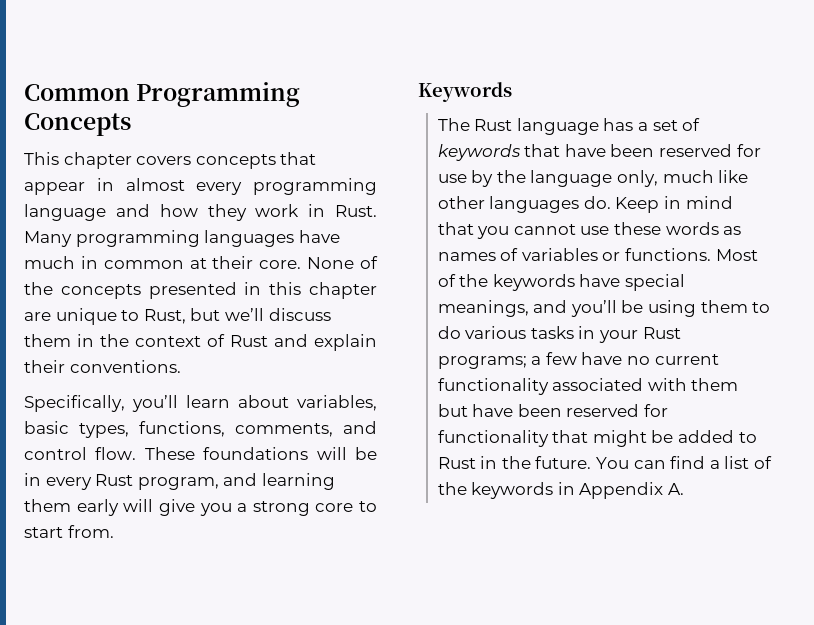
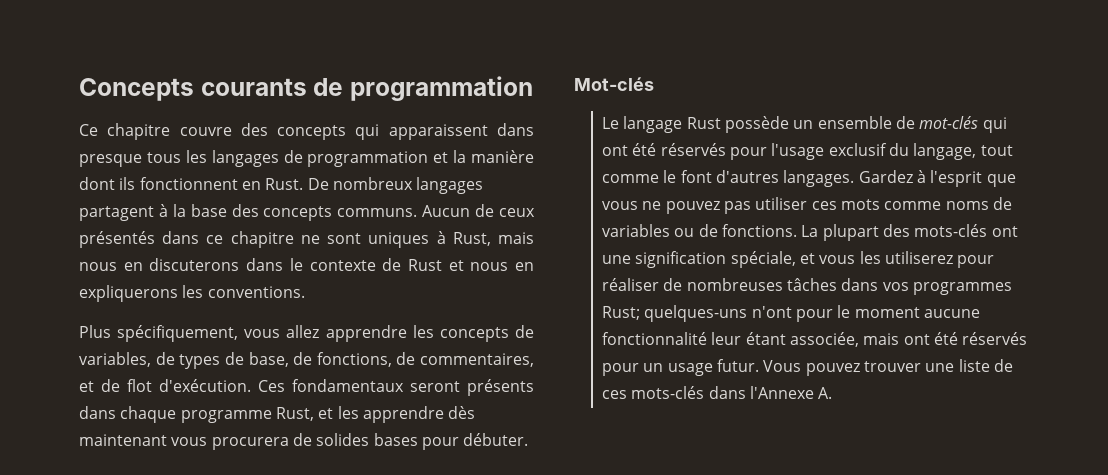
[24,82,301,107] Common Programming -> (79, 89) none
[24,152,317,169] [24,178,377,195] [24,204,377,221] [24,230,340,247] [24,256,378,269] [24,282,378,299] [24,308,331,325] [24,334,377,351] [24,360,181,373] [24,395,377,412] [24,421,377,438] [24,447,377,460] [24,473,335,490] [24,499,377,516] [24,525,114,538] [418,82,512,102] [437,118,701,135] [437,144,761,161] [437,170,749,187] [437,196,733,213] [437,222,742,239] [437,248,758,261] [437,274,686,291] [437,300,771,317] [437,326,681,343] [437,352,719,369] [437,378,739,395] [437,404,669,417] [437,430,757,447] [437,456,772,469] [437,482,664,499] // This chapter covers concepts that appear in almost every programming language and how they work in Rust. Many programming languages have much in common at their core. None of the concepts presented in this chapter are unique to Rust, but we’ll discuss them in the context of Rust and explain their conventions. // Specifically, you’ll learn about variables, basic types, functions, comments, and control flow. These foundations will be in every Rust program, and learning them early will give you a strong core to start from. // Keywords // The Rust language has a set of keywords that have been reserved for use by the language only, much like other languages do. Keep in mind that you cannot use these words as names of variables or functions. Most of the keywords have special meanings, and you’ll be using them to do various tasks in your Rust programs; a few have no current functionality associated with them but have been reserved for functionality that might be added to Rust in the future. You can find a list of the keywords in Appendix -> [200,76,533,101] [79,123,534,140] [79,150,534,167] [79,177,484,194] [79,204,535,221] [79,231,534,248] [79,258,534,271] [79,285,305,302] [79,325,534,342] [79,352,534,369] [79,379,534,396] [79,406,476,423] [79,433,529,450] [574,77,654,91] [602,116,1007,133] [602,143,1013,160] [602,170,1016,187] [602,197,1012,214] [602,224,1018,241] [602,251,995,268] [602,278,1012,295] [602,305,980,322] [602,332,1028,347] [602,359,1013,376] [602,386,815,399] courants de programmation // Ce chapitre couvre des concepts qui apparaissent dans presque tous les langages de programmation et la manière dont ils fonctionnent en Rust. De nombreux langages partagent à la base des concepts communs. Aucun de ceux présentés dans ce chapitre ne sont uniques à Rust, mais nous en discuterons dans le contexte de Rust et nous en expliquerons les conventions. // Plus spécifiquement, vous allez apprendre les concepts de variables, de types de base, de fonctions, de commentaires, et de flot d'exécution. Ces fondamentaux seront présents dans chaque programme Rust, et les apprendre dès maintenant vous procurera de solides bases pour débuter. // Mot-clés // Le langage Rust possède un ensemble de mot-clés qui ont été réservés pour l'usage exclusif du langage, tout comme le font d'autres langages. Gardez à l'esprit que vous ne pouvez pas utiliser ces mots comme noms de variables ou de fonctions. La plupart des mots-clés ont une signification spéciale, et vous les utiliserez pour réaliser de nombreuses tâches dans vos programmes Rust; quelques-uns n'ont pour le moment aucune fonctionnalité leur étant associée, mais ont été réservés pour un usage futur. Vous pouvez trouver une liste de ces mots-clés dans l'Annexe

